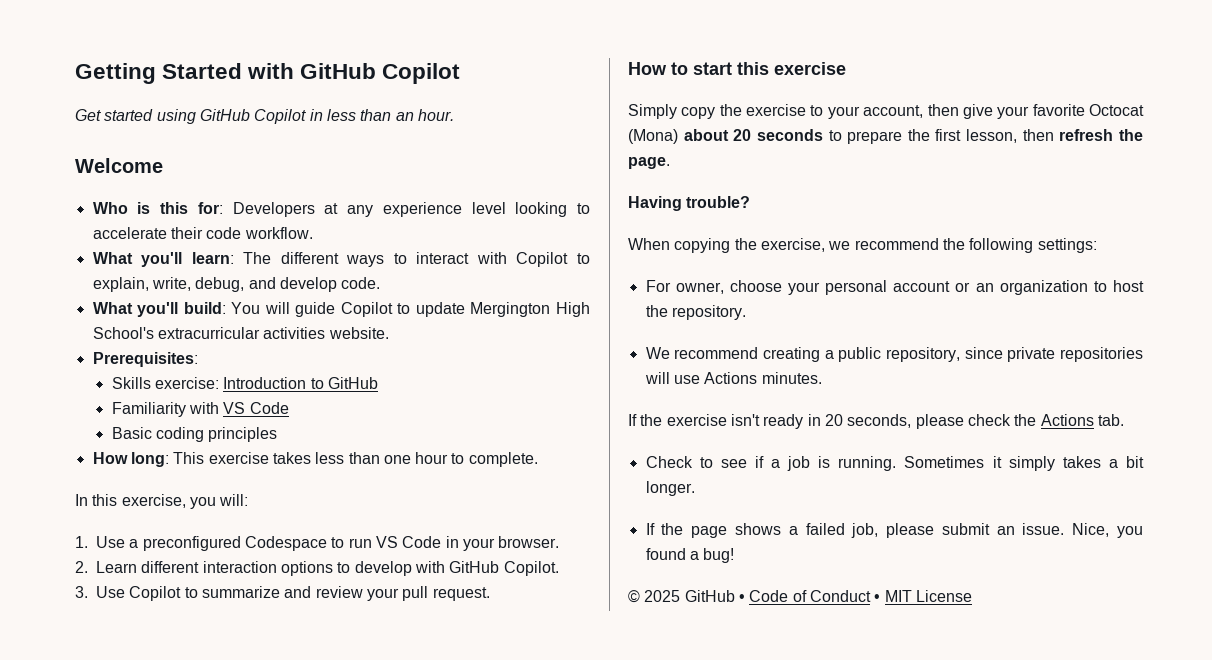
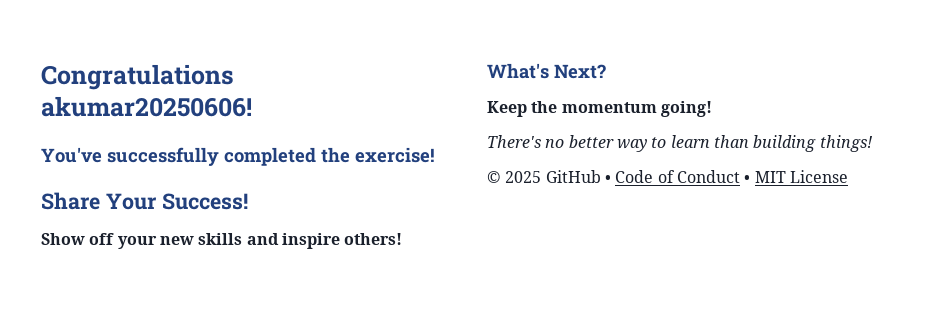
[75,63,461,84] [75,109,454,124] [75,158,163,173] [92,202,590,217] [92,227,313,239] [92,252,591,267] [92,277,381,292] [92,302,590,317] [92,327,389,339] [92,352,198,367] [111,377,378,389] [111,402,289,417] [111,427,278,442] [92,452,538,467] [75,494,249,509] [75,536,560,551] [75,561,559,576] [75,586,490,601] [628,62,846,75] [628,104,1144,119] [628,129,1143,144] [628,157,670,169] [628,196,751,211] [628,238,1097,253] [645,280,1144,295] [645,305,746,320] [645,347,1143,362] [644,372,822,384] [628,414,1124,429] [645,456,1144,471] [645,481,695,496] [645,523,1143,538] [645,548,735,563] Getting Started with GitHub Copilot // Get started using GitHub Copilot in less than an hour. // Welcome // Who is this for: Developers at any experience level looking to accelerate their code workflow. // What you'll learn: The different ways to interact with Copilot to explain, write, debug, and develop code. // What you'll build: You will guide Copilot to update Mergington High School's extracurricular activities website. // Prerequisites: // Skills exercise: Introduction to GitHub // Familiarity with VS Code // Basic coding principles // How long: This exercise takes less than one hour to complete. // In this exercise, you will: // 1. Use a preconfigured Codespace to run VS Code in your browser. // 2. Learn different interaction options to develop with GitHub Copilot. // 3. Use Copilot to summarize and review your pull request. // How to start this exercise // Simply copy the exercise to your account, then give your favorite Octocat (Mona) about 20 seconds to prepare the first lesson, then refresh the page. // Having trouble? // When copying the exercise, we recommend the following settings: // For owner, choose your personal account or an organization to host the repository. // We recommend creating a public repository, since private repositories will use Actions minutes. // If the exercise isn't ready in 20 seconds, please check the Actions tab. // Check to see if a job is running. Sometimes it simply takes a bit longer. // If the page shows a failed job, please submit an issue. Nice, you found a bug! -> [41,64,234,90] [41,96,252,117] [41,147,435,166] [41,192,248,210] [41,233,403,249] [487,63,606,79] [487,101,712,117] [487,135,873,152] Congratulations akumar20250606! // You've successfully completed the exercise! // Share Your Success! // Show off your new skills and inspire others! // What's Next? // Keep the momentum going! // There's no better way to learn than building things!

